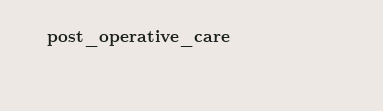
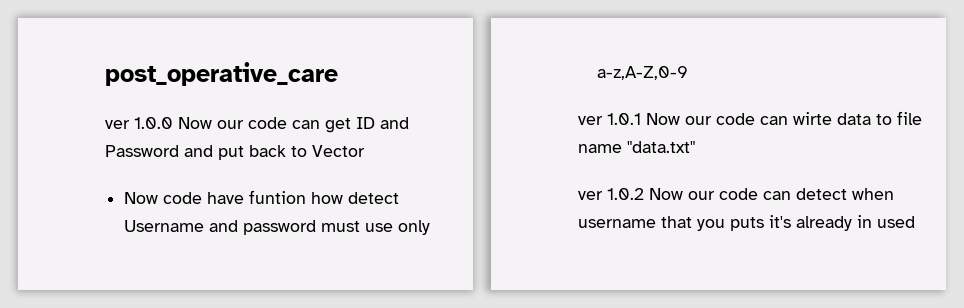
(230, 38) none -> [105,117,409,133] [105,145,365,160] [124,190,400,204] [124,220,431,235] [597,66,689,80] [578,111,922,125] [578,141,695,153] [578,188,894,200] [578,215,915,231] // ver 1.0.0 Now our code can get ID and Password and put back to Vector // Now code have funtion how detect Username and password must use only a-z,A-Z,0-9 // ver 1.0.1 Now our code can wirte data to file name "data.txt" // ver 1.0.2 Now our code can detect when username that you puts it's already in used

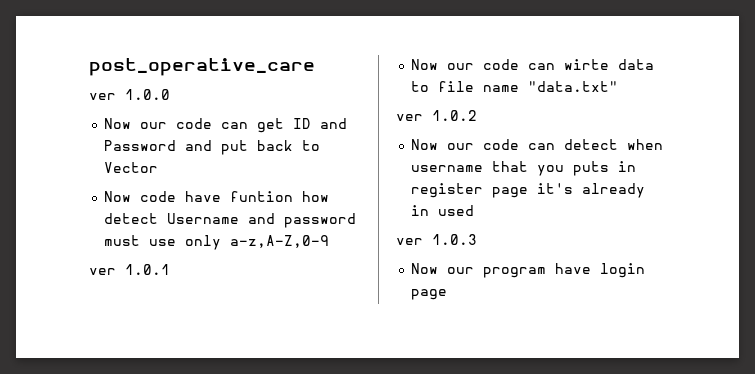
(173, 123) none -> (170, 94) //
(641, 119) none -> (170, 269) //
(644, 194) none -> (477, 115) //
(764, 224) none -> [618,161,637,172] [411,183,529,198] in register page
(915, 222) none -> [396,234,477,245] [411,263,646,278] [411,289,448,300] // ver 1.0.3 // Now our program have login page

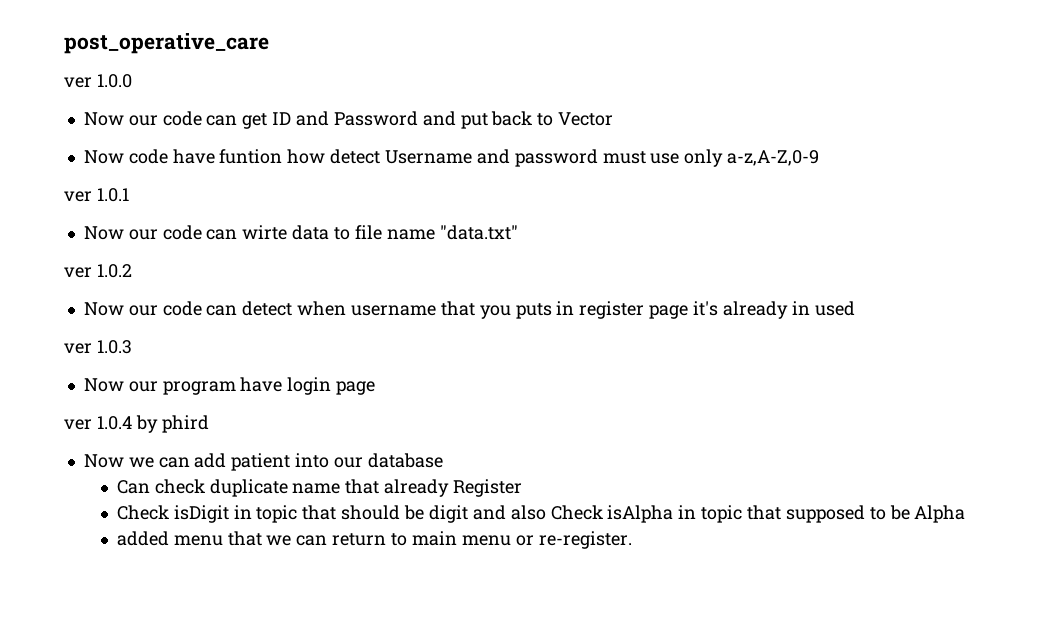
(448, 294) none -> [64,415,209,433] [83,453,443,471] [116,479,523,497] [116,505,966,523] [116,531,632,549] // ver 1.0.4 by phird // Now we can add patient into our database // Can check duplicate name that already Register // Check isDigit in topic that should be digit and also Check isAlpha in topic that supposed to be Alpha // added menu that we can return to main menu or re-register.

